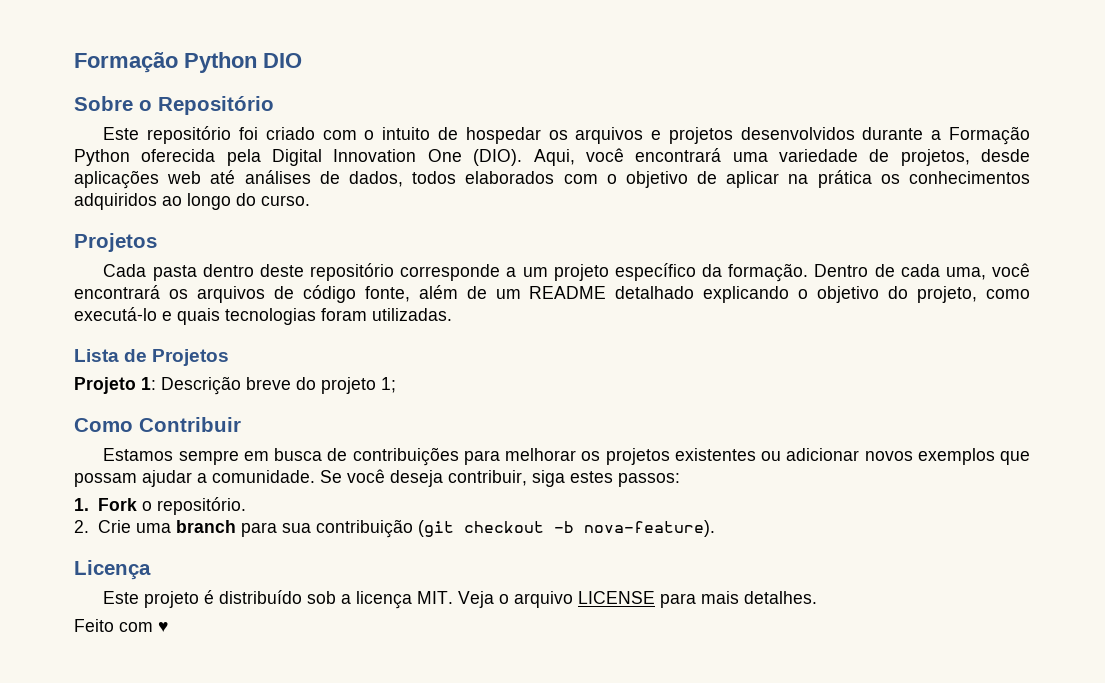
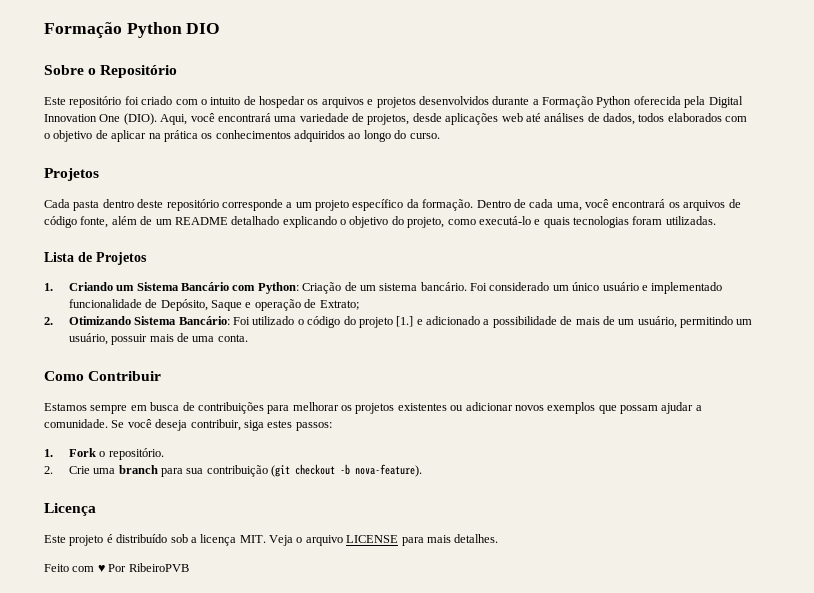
[74,376,396,395] Projeto 1: Descrição breve do projeto 1; -> [44,282,723,294] [68,299,359,311] [44,316,753,328] [68,333,248,345] 1. Criando um Sistema Bancário com Python: Criação de um sistema bancário. Foi considerado um único usuário e implementado funcionalidade de Depósito, Saque e operação de Extrato; // 2. Otimizando Sistema Bancário: Foi utilizado o código do projeto [1.] e adicionado a possibilidade de mais de um usuário, permitindo um usuário, possuir mais de uma conta.
(168, 627) none -> [108,563,189,572] Por RibeiroPVB

